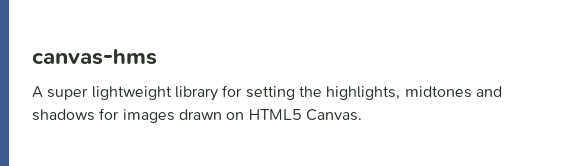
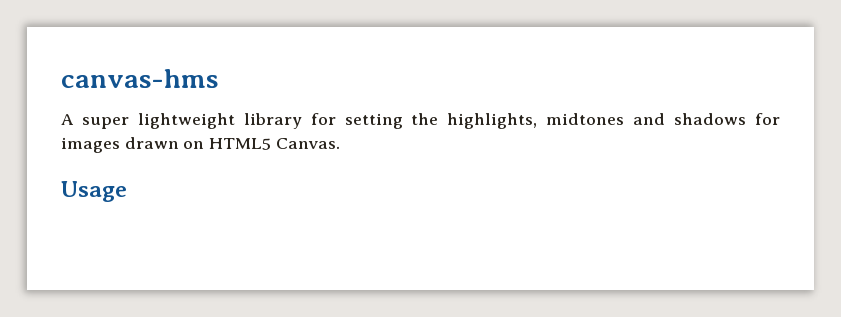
(362, 115) none -> [61,181,127,202] // Usage

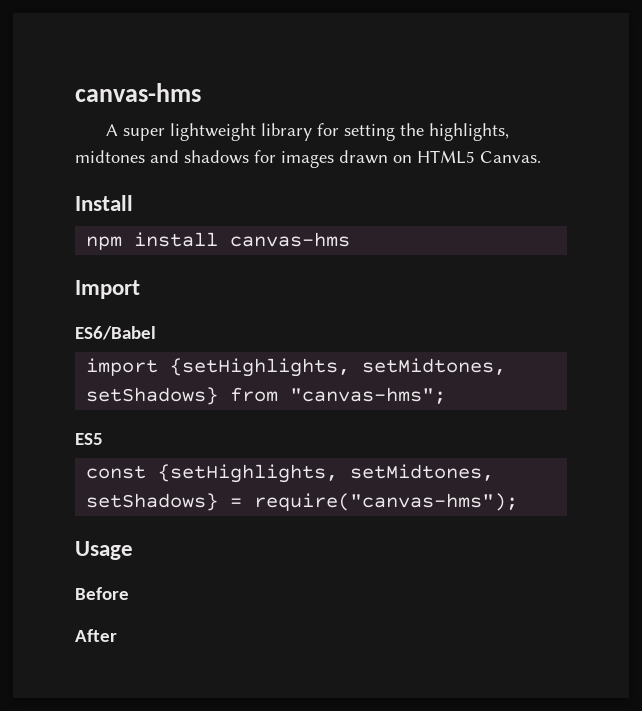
(340, 143) none -> [75,195,133,211] [86,232,351,250] [75,280,140,299] [75,326,156,340] [86,358,507,377] [86,387,447,405] [75,433,103,445] [86,464,495,483] [86,493,519,511] // Install // npm install canvas-hms // Import // ES6/Babel // import {setHighlights, setMidtones, setShadows} from "canvas-hms"; // ES5 // const {setHighlights, setMidtones, setShadows} = require("canvas-hms");
(127, 191) none -> [75,587,129,600] [75,629,117,642] // Before // After

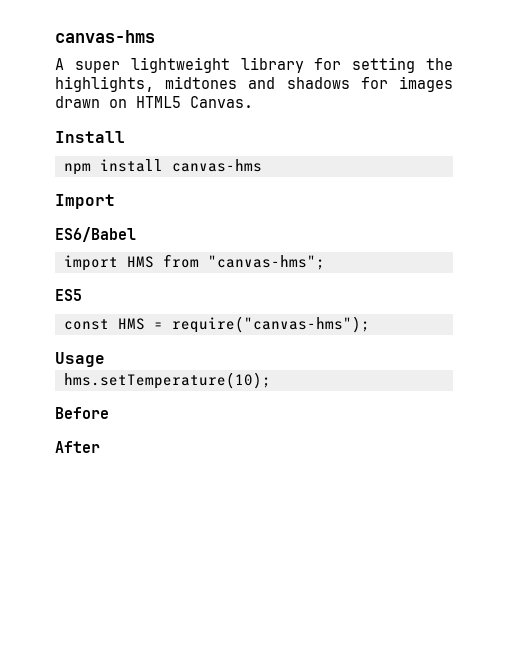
[170,358,507,377] [86,387,219,405] {setHighlights, setMidtones, setShadows} -> [126,256,154,268] HMS
[158,464,495,483] [86,493,219,511] {setHighlights, setMidtones, setShadows} -> [117,318,145,330] HMS
(133, 550) none -> [63,372,271,389] // hms.setTemperature(10);

